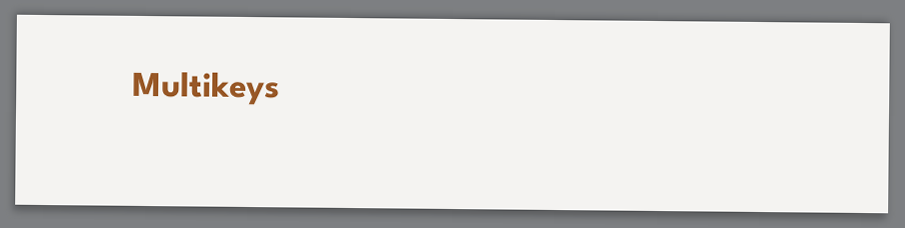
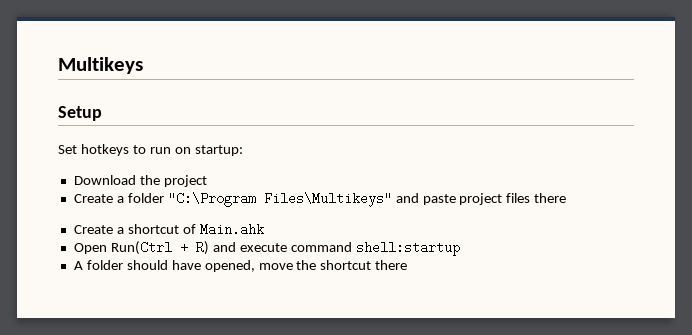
(280, 88) none -> [58,106,102,121] [58,144,243,156] [73,175,207,187] [73,192,567,207] [73,223,264,236] [73,241,460,256] [73,260,408,272] // Setup // Set hotkeys to run on startup: // Download the project // Create a folder "C:\Program Files\Multikeys" and paste project files there // Create a shortcut of Main.ahk // Open Run(Ctrl + R) and execute command shell:startup // A folder should have opened, move the shortcut there

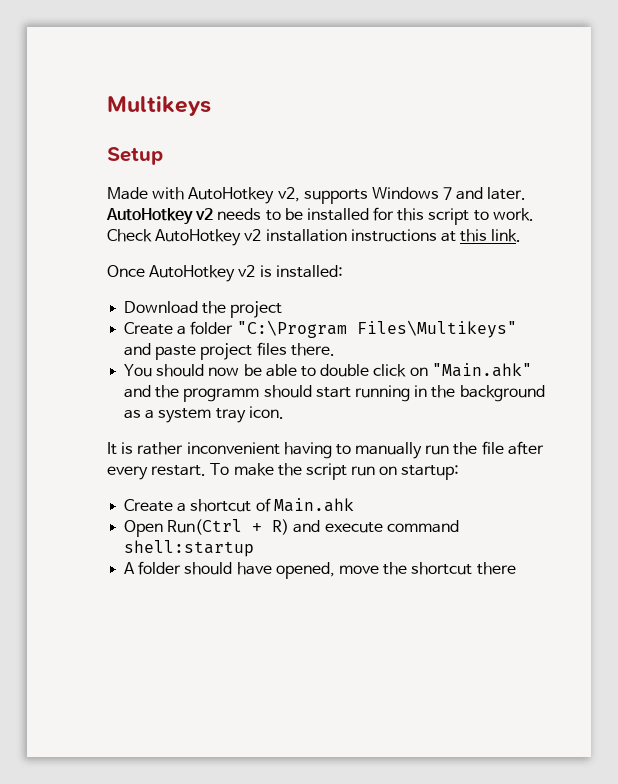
[58,144,243,156] Set hotkeys to run on startup: -> [107,187,527,204] [106,207,534,225] [107,229,522,246] [107,265,343,282] Made with AutoHotkey v2, supports Windows 7 and later. AutoHotkey v2 needs to be installed for this script to work. Check AutoHotkey v2 installation instructions at this link. // Once AutoHotkey v2 is installed:
[534,193,567,203] there -> [290,343,335,356] [124,363,532,377] [124,385,545,402] [124,406,284,423] [107,441,544,459] [107,463,460,480] there. // You should now be able to double click on "Main.ahk" and the programm should start running in the background as a system tray icon. // It is rather inconvenient having to manually run the file after every restart. To make the script run on startup:

